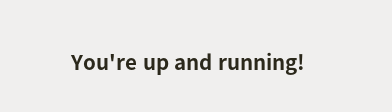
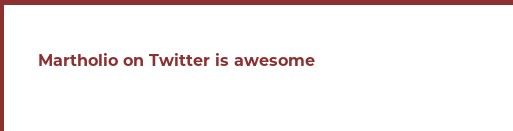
[70,52,305,75] You're up and running! -> [38,53,315,66] Martholio on Twitter is awesome

